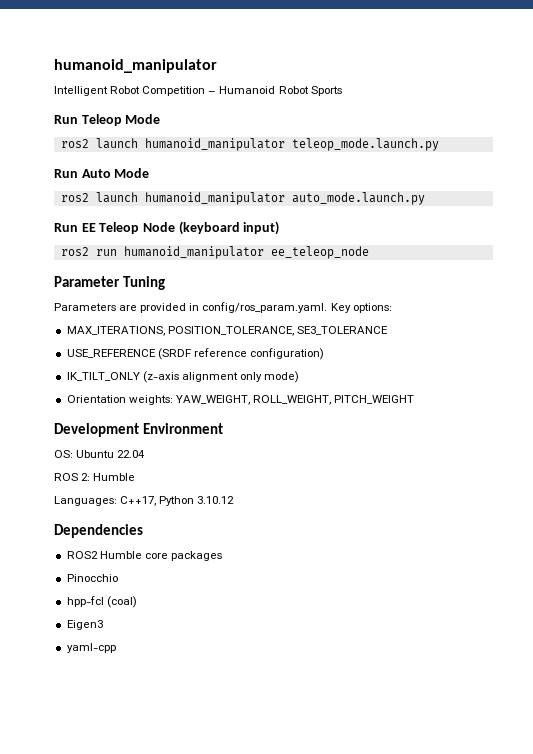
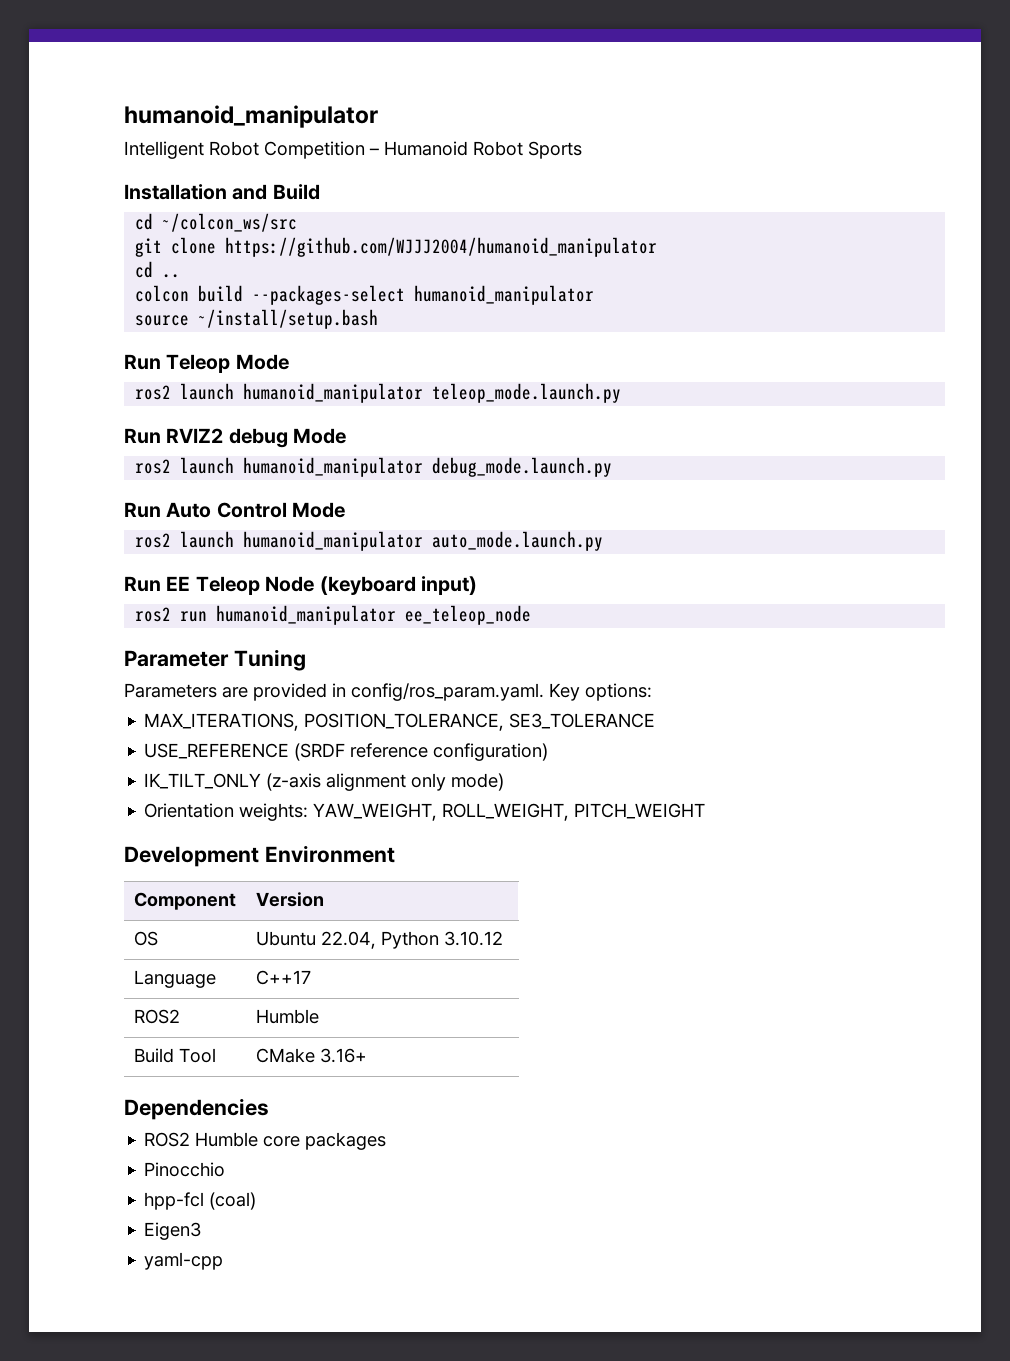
(342, 91) none -> [124,184,320,200] [135,213,298,232] [135,237,658,257] [135,261,181,278] [135,285,595,305] [135,309,379,329] // Installation and Build // cd ~/colcon_ws/src // git clone https://github.com/WJJJ2004/humanoid_manipulator // cd .. // colcon build --packages-select humanoid_manipulator // source ~/install/setup.bash
(439, 144) none -> [124,428,347,448] [135,457,613,477] // Run RVIZ2 debug Mode // ros2 launch humanoid_manipulator debug_mode.launch.py
(111, 173) none -> [216,502,287,518] Control
[54,450,146,458] [54,473,136,481] [54,496,235,506] // OS: Ubuntu 22.04 // ROS 2: Humble // Languages: C++17, Python 3.10.12 -> [133,892,236,910] [255,892,324,907] [133,931,158,946] [255,931,503,949] [133,970,216,988] [255,970,311,985] [133,1009,180,1024] [255,1009,319,1024] [133,1048,216,1063] [255,1048,367,1063] // Component | Version // OS | Ubuntu 22.04, Python 3.10.12 // Language | C++17 // ROS2 | Humble // Build Tool | CMake 3.16+

